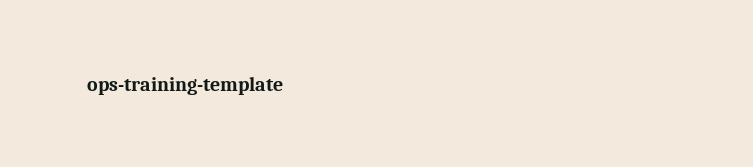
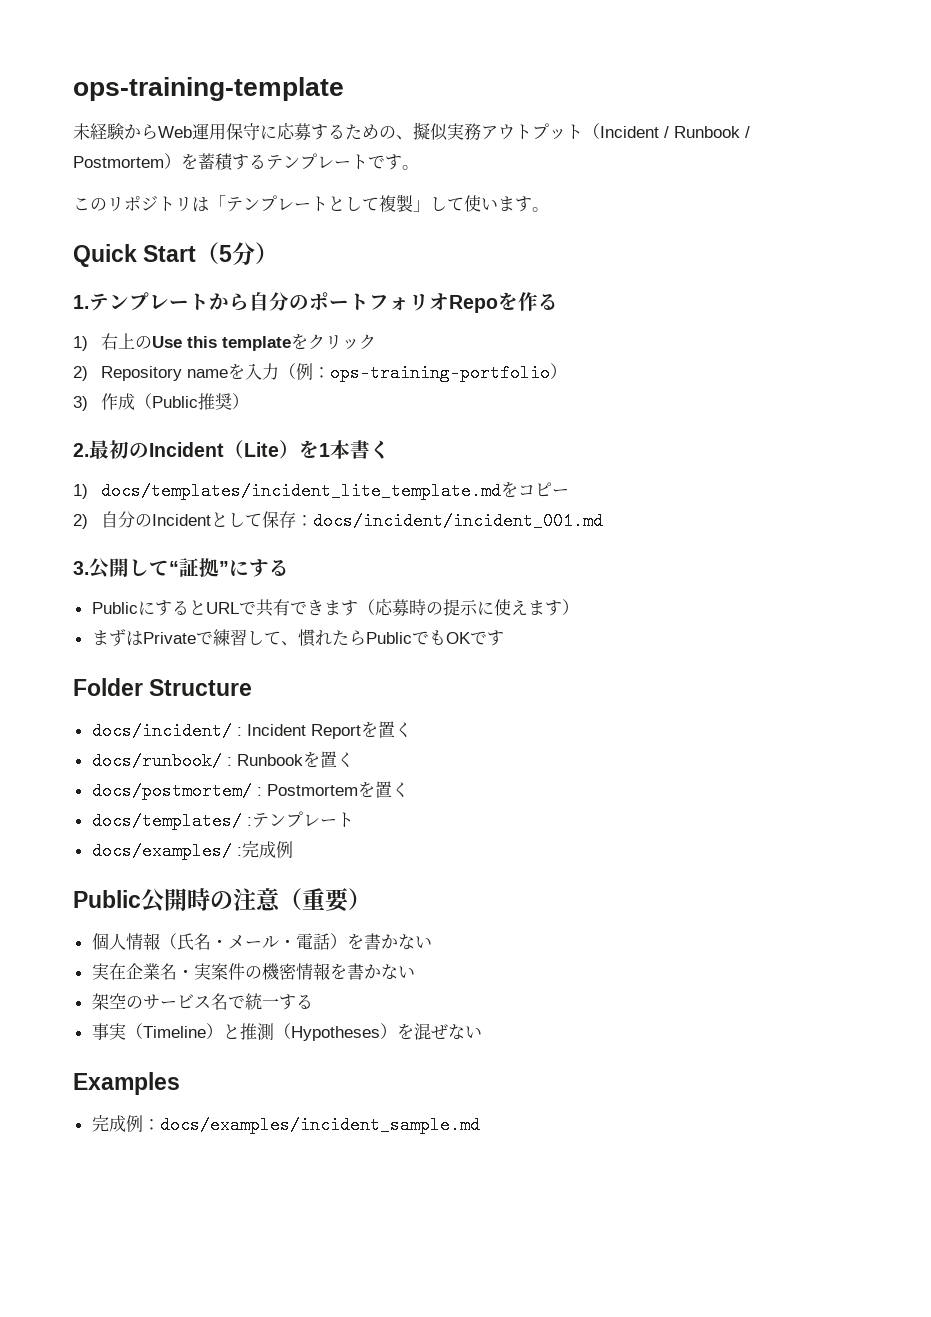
(283, 85) none -> [73,122,750,141] [73,153,419,171] [73,194,549,212] [73,242,279,267] [73,292,558,313] [73,333,377,351] [73,363,568,382] [73,393,250,411] [73,440,390,459] [73,481,570,500] [73,511,604,530] [73,558,289,579] [91,599,579,617] [91,629,504,647] [73,678,253,696] [91,721,412,740] [91,751,354,770] [91,781,409,800] [91,811,354,830] [91,841,293,860] [73,888,371,913] [91,933,432,950] [91,963,415,980] [91,993,313,1010] [91,1023,482,1041] [73,1072,180,1095] [91,1115,480,1134] // 未経験からWeb運用保守に応募するための、擬似実務アウトプット（Incident / Runbook / Postmortem）を蓄積するテンプレートです。 // このリポジトリは「テンプレートとして複製」して使います。 // Quick Start（5分） // 1.テンプレートから自分のポートフォリオRepoを作る // 1)右上のUse this templateをクリック // 2) Repository nameを入力（例：ops-training-portfolio） // 3)作成（Public推奨） // 2.最初のIncident（Lite）を1本書く // 1) docs/templates/incident_lite_template.mdをコピー // 2)自分のIncidentとして保存：docs/incident/incident_001.md // 3.公開して“証拠”にする // PublicにするとURLで共有できます（応募時の提示に使えます） // まずはPrivateで練習して、慣れたらPublicでもOKです // Folder Structure // docs/incident/ : Incident Reportを置く // docs/runbook/ : Runbookを置く // docs/postmortem/ : Postmortemを置く // docs/templates/ :テンプレート // docs/examples/ :完成例 // Public公開時の注意（重要） // 個人情報（氏名・メール・電話）を書かない // 実在企業名・実案件の機密情報を書かない // 架空のサービス名で統一する // 事実（Timeline）と推測（Hypotheses）を混ぜない // Examples // 完成例：docs/examples/incident_sample.md

